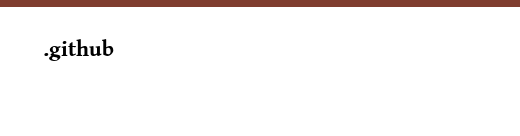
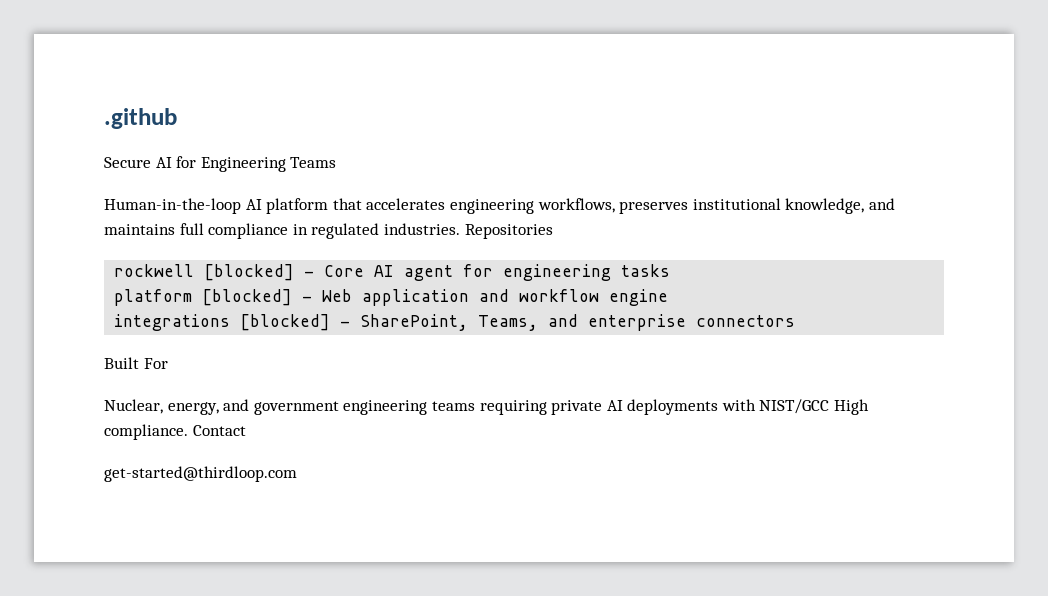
(114, 50) none -> [104,156,337,172] [104,198,895,214] [104,223,553,239] [114,264,671,281] [114,289,669,306] [114,314,796,331] [104,357,168,369] [104,399,870,415] [104,424,246,440] [104,466,297,482] // Secure AI for Engineering Teams // Human-in-the-loop AI platform that accelerates engineering workflows, preserves institutional knowledge, and maintains full compliance in regulated industries. Repositories // rockwell [blocked] - Core AI agent for engineering tasks // platform [blocked] - Web application and workflow engine // integrations [blocked] - SharePoint, Teams, and enterprise connectors // Built For // Nuclear, energy, and government engineering teams requiring private AI deployments with NIST/GCC High compliance. Contact // get-started@thirdloop.com

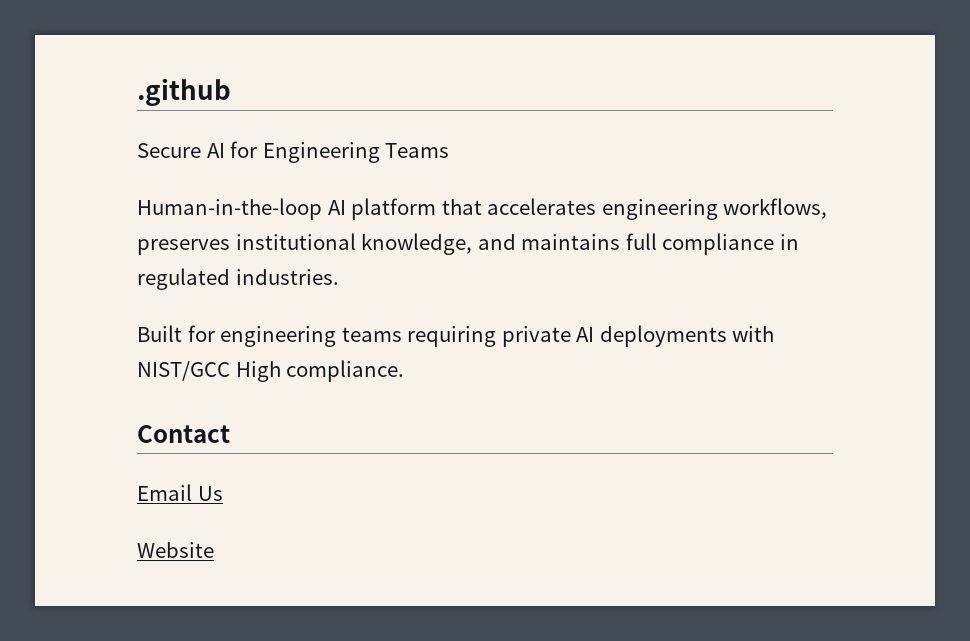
[464,224,553,239] [114,264,671,281] [114,289,669,306] [114,314,796,331] [104,357,168,369] [104,399,339,415] Repositories // rockwell [blocked] - Core AI agent for engineering tasks // platform [blocked] - Web application and workflow engine // integrations [blocked] - SharePoint, Teams, and enterprise connectors // Built For // Nuclear, energy, and government -> [137,325,215,342] // Built for
(188, 432) none -> (405, 371) //
[104,466,297,482] get-started@thirdloop.com -> [137,484,223,501] [137,542,214,558] Email Us // Website

